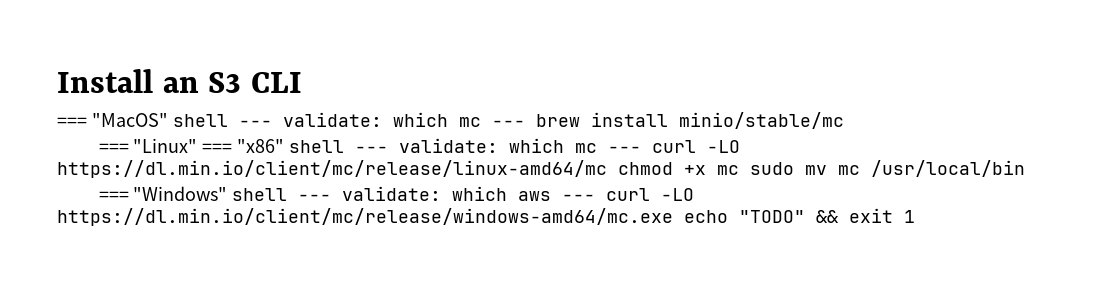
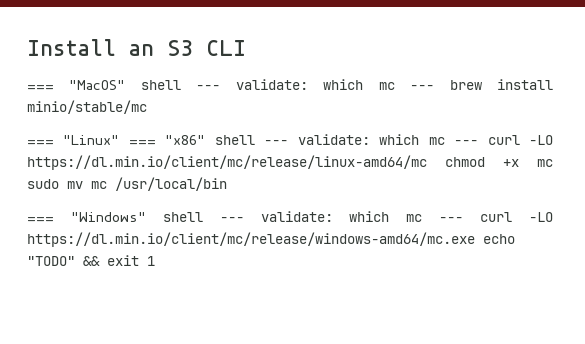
[518,191,552,201] aws -> [406,214,423,222] mc

